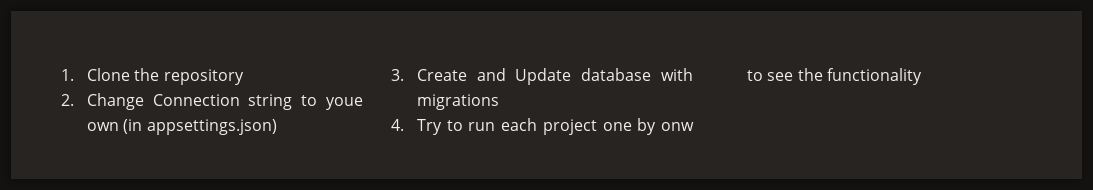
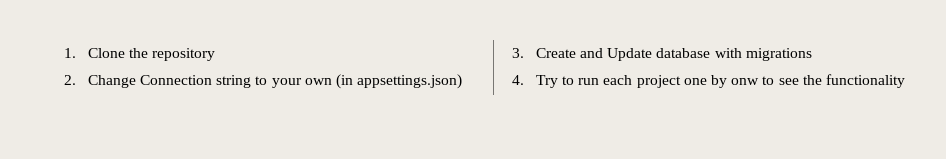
[326,97,364,110] youe -> [271,78,302,88] your

